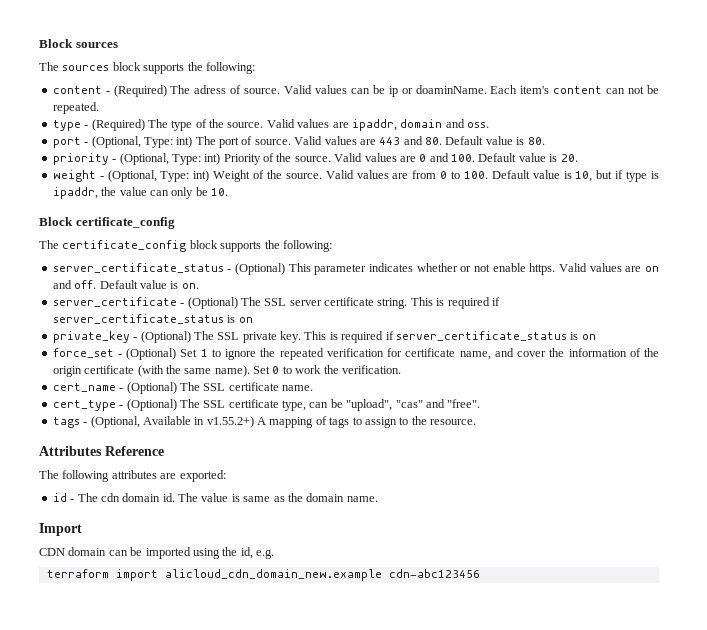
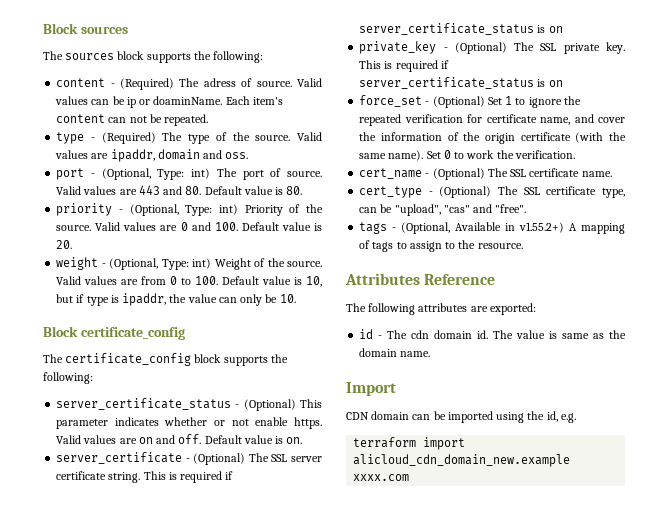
[388,569,480,578] cdn-abc123456 -> [353,474,410,481] xxxx.com

